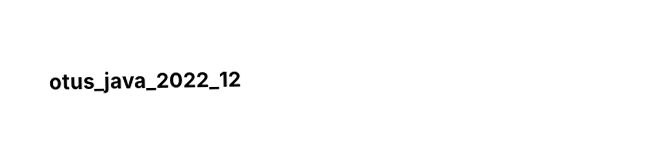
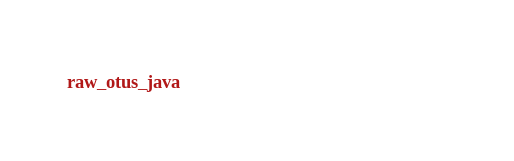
[48,69,242,95] otus_java_2022_12 -> [67,75,180,92] raw_otus_java

